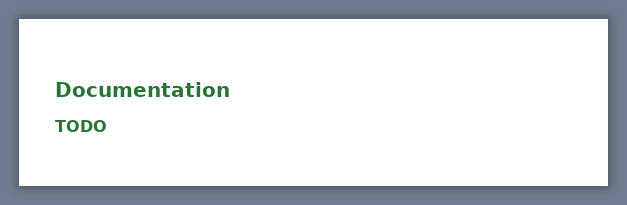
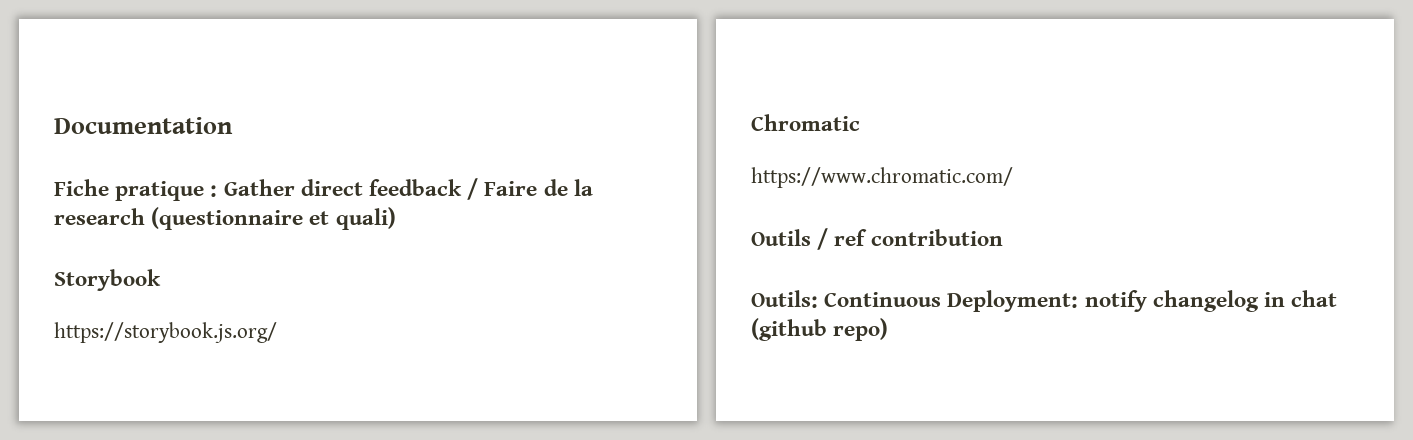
[55,120,107,132] TODO -> [54,178,593,201] [54,207,396,230] [54,269,161,291] [54,322,277,343] [751,114,860,131] [751,167,1013,188] [751,228,1003,250] [751,290,1338,312] [751,318,889,341] Fiche pratique : Gather direct feedback / Faire de la research (questionnaire et quali) // Storybook // https://storybook.js.org/ // Chromatic // https://www.chromatic.com/ // Outils / ref contribution // Outils: Continuous Deployment: notify changelog in chat (github repo)

